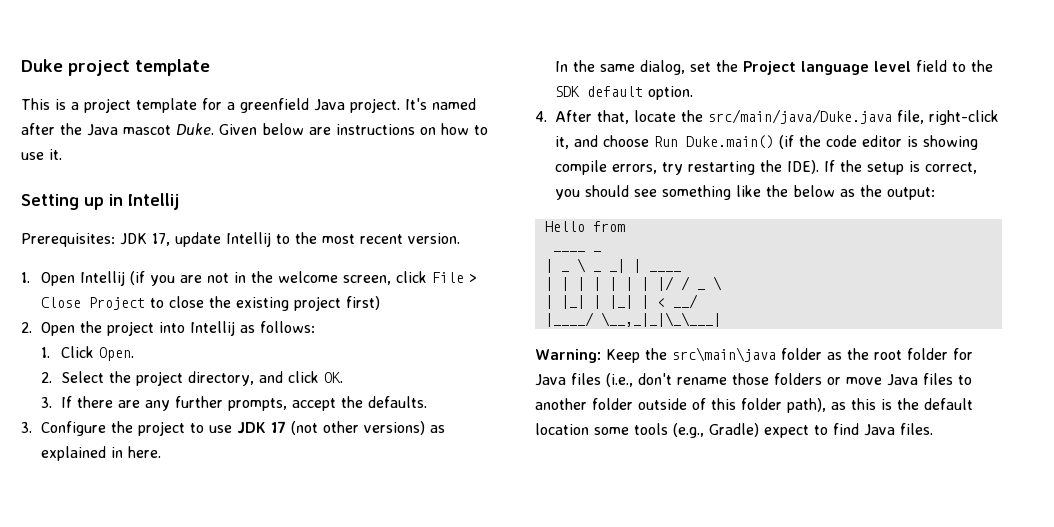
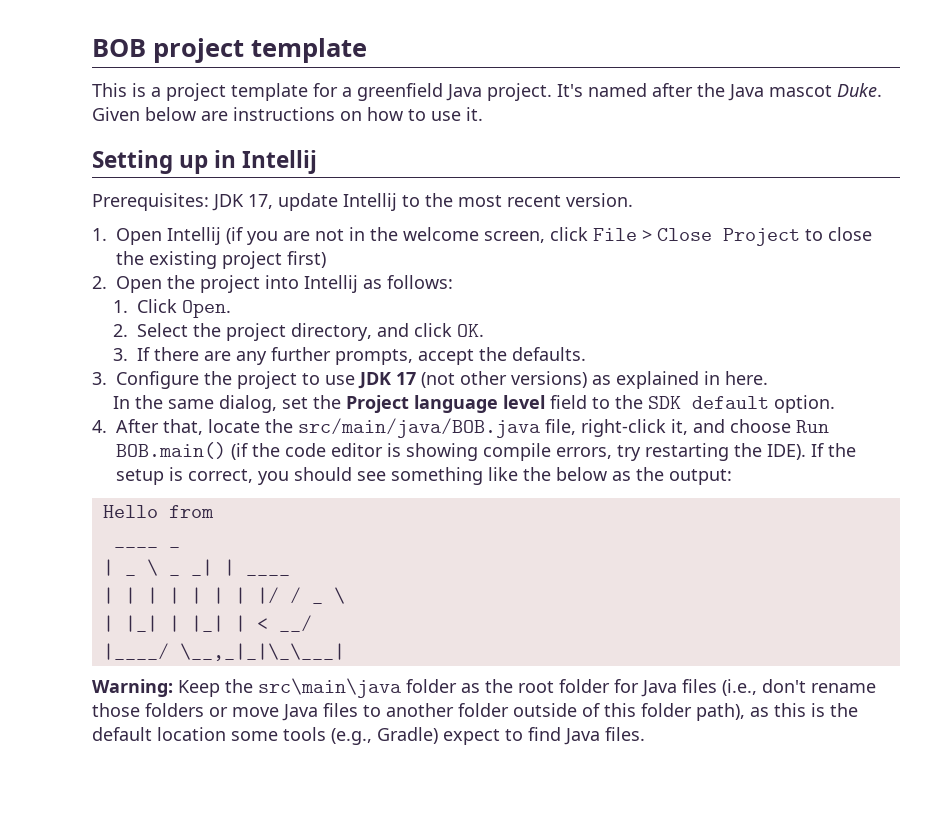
[21,59,63,72] Duke -> [92,39,146,57] BOB
[708,109,893,124] src/main/java/Duke.java -> [298,418,540,438] src/main/java/BOB.java
[686,135,775,149] Duke.main() -> [116,442,226,459] BOB.main()

